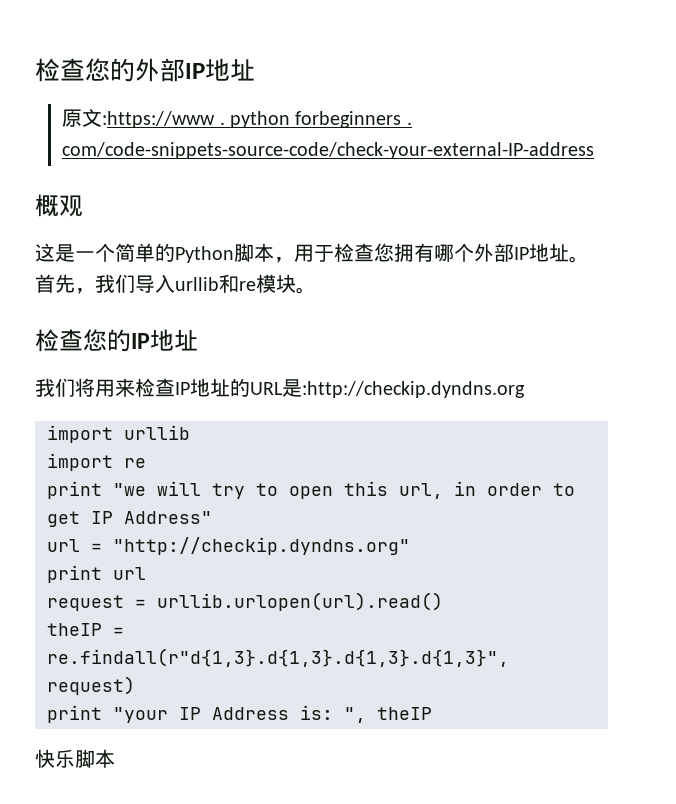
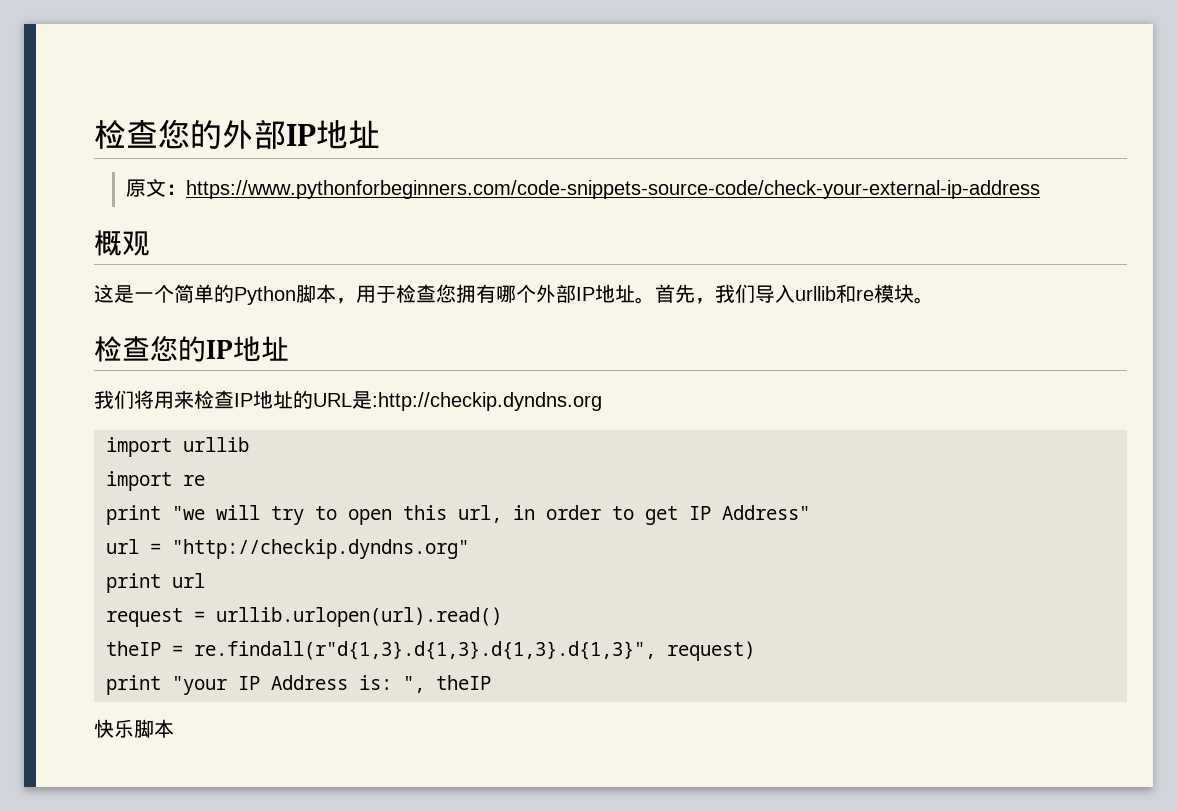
[102,111,412,128] [62,142,595,159] :https://www . python forbeginners . com/code-snippets-source-code/check-your-external-IP-address -> [165,180,1040,199] ：https://www.pythonforbeginners.com/code-snippets-source-code/check-your-external-ip-address

